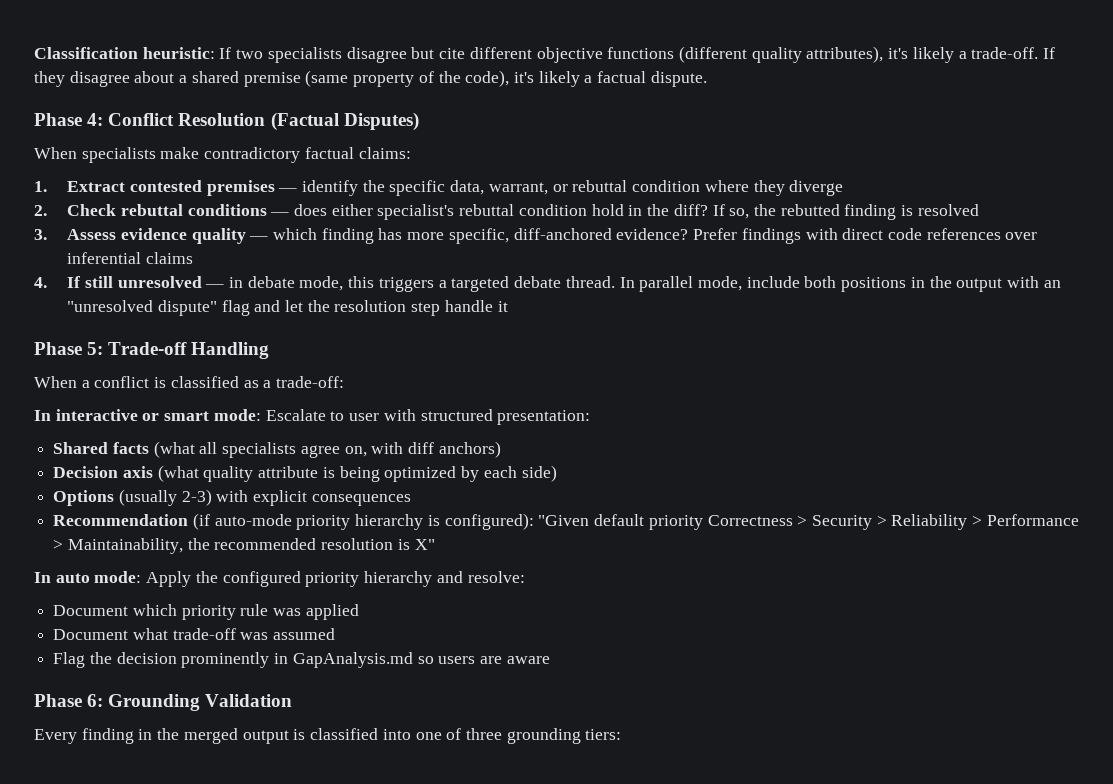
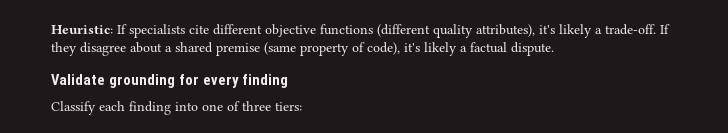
[34,47,435,63] Classification heuristic: If two specialists disagree but -> [51,24,185,38] Heuristic: If specialists
[438,71,461,83] the -> (365, 47) none
[34,112,419,131] [34,147,411,163] [34,180,844,196] [34,204,979,220] [34,228,1038,244] [67,252,193,264] [34,276,1061,292] [67,300,508,316] [34,342,270,359] [34,376,345,388] [34,409,591,425] [53,441,501,458] [53,465,557,482] [53,489,411,506] [53,513,1079,530] [53,538,435,554] [34,571,525,587] [53,604,359,620] [53,628,336,640] [53,652,550,668] [34,694,293,711] [34,728,379,744] Phase 4: Conflict Resolution (Factual Disputes) // When specialists make contradictory factual claims: // 1. Extract contested premises — identify the specific data, warrant, or rebuttal condition where they diverge // 2. Check rebuttal conditions — does either specialist's rebuttal condition hold in the diff? If so, the rebutted finding is resolved // 3. Assess evidence quality — which finding has more specific, diff-anchored evidence? Prefer findings with direct code references over inferential claims // 4. If still unresolved — in debate mode, this triggers a targeted debate thread. In parallel mode, include both positions in the output with an "unresolved dispute" flag and let the resolution step handle it // Phase 5: Trade-off Handling // When a conflict is classified as a trade-off: // In interactive or smart mode: Escalate to user with structured presentation: // Shared facts (what all specialists agree on, with diff anchors) // Decision axis (what quality attribute is being optimized by each side) // Options (usually 2-3) with explicit consequences // Recommendation (if auto-mode priority hierarchy is configured): "Given default priority Correctness > Security > Reliability > Performance > Maintainability, the recommended resolution is X" // In auto mode: Apply the configured priority hierarchy and resolve: // Document which priority rule was applied // Document what trade-off was assumed // Flag the decision prominently in GapAnalysis.md so users are aware // Phase 6: Grounding Validation // Every finding in the merged output is classified -> [51,74,288,88] [51,101,171,115] Validate grounding for every finding // Classify each finding
[506,728,581,744] grounding -> (271, 106) none

